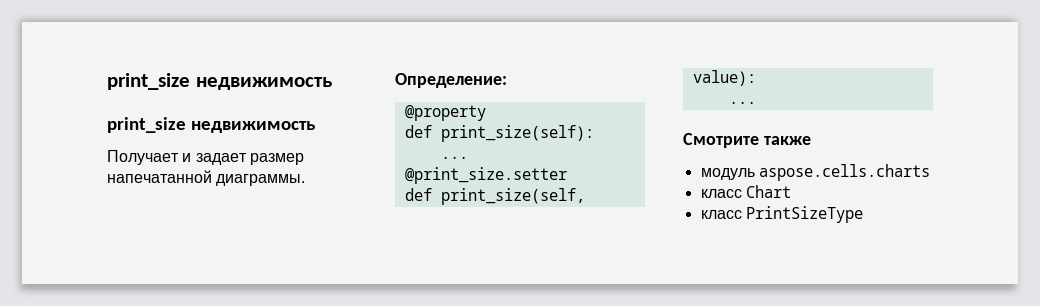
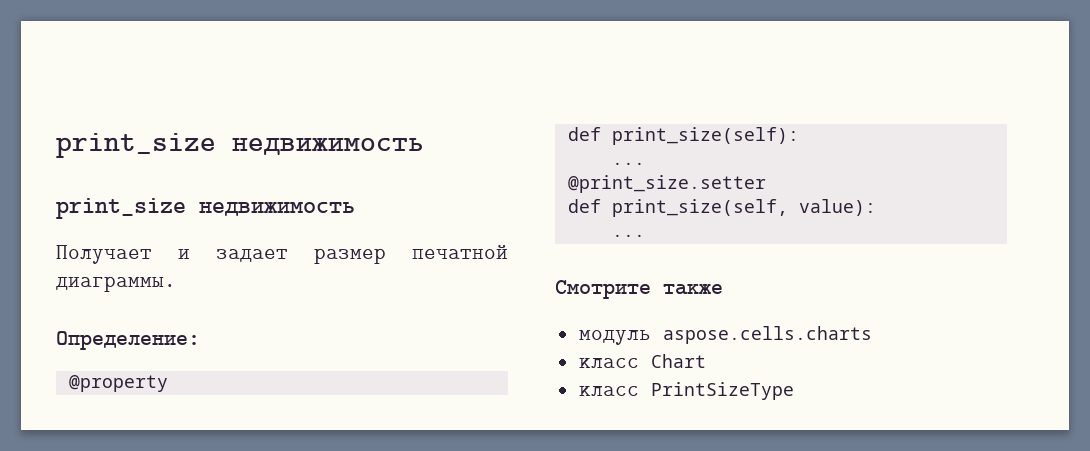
[107,170,212,183] напечатанной -> [412,245,508,259] печатной

